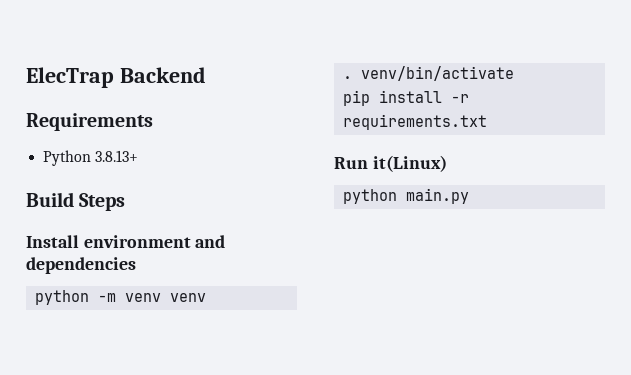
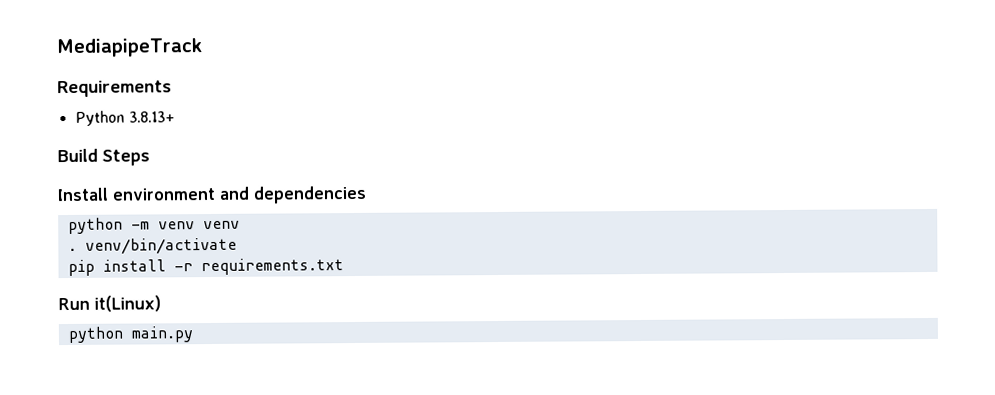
[26,67,206,88] ElecTrap Backend -> [56,38,203,58] MediapipeTrack

